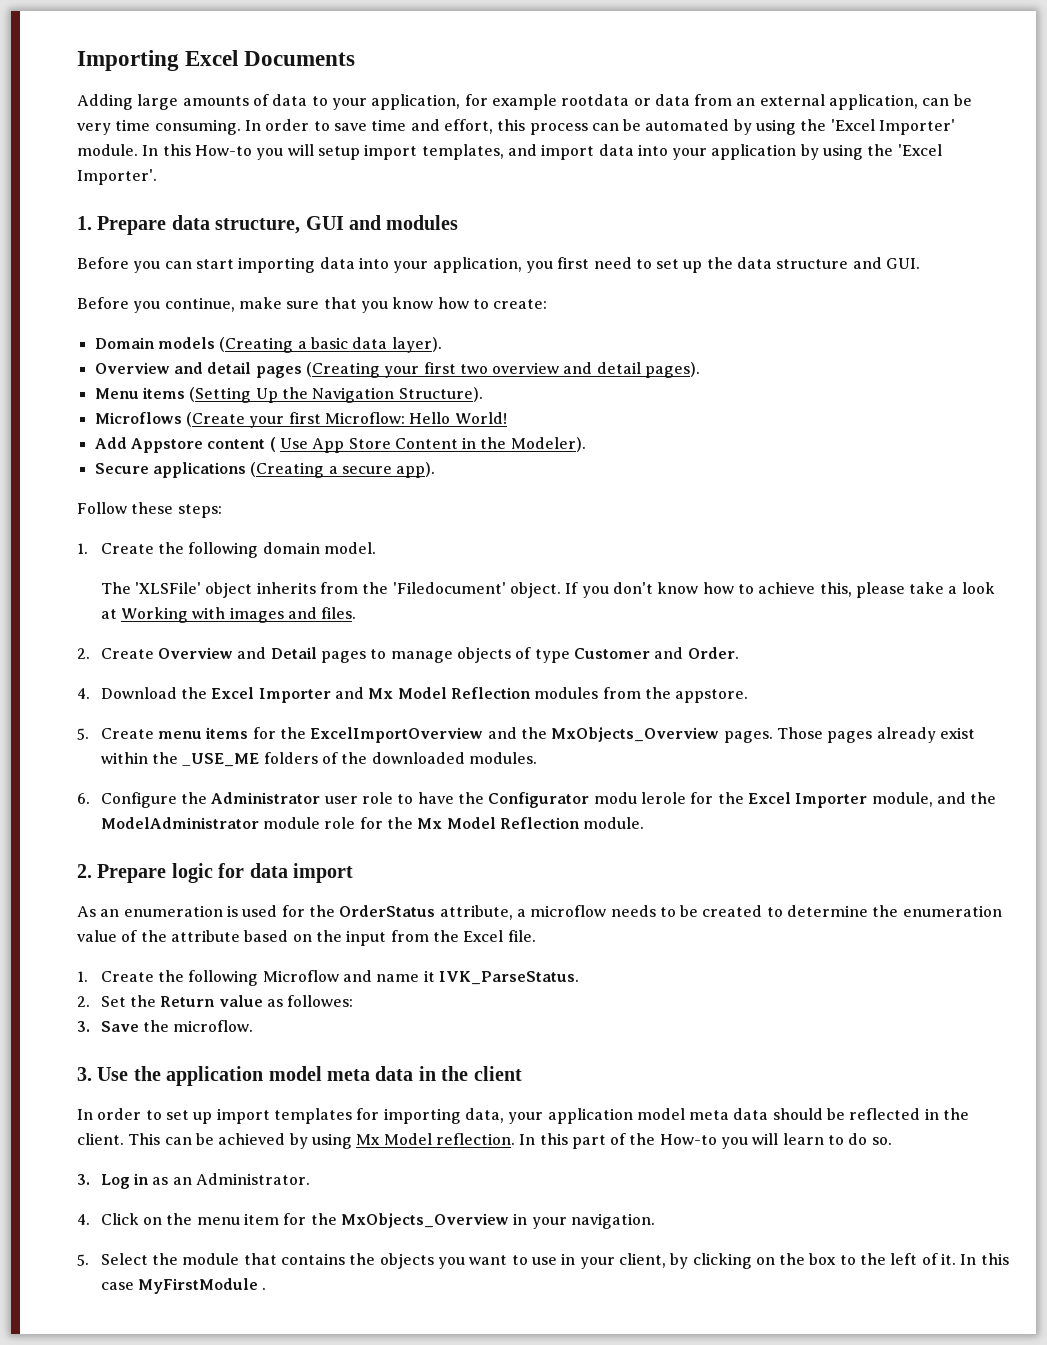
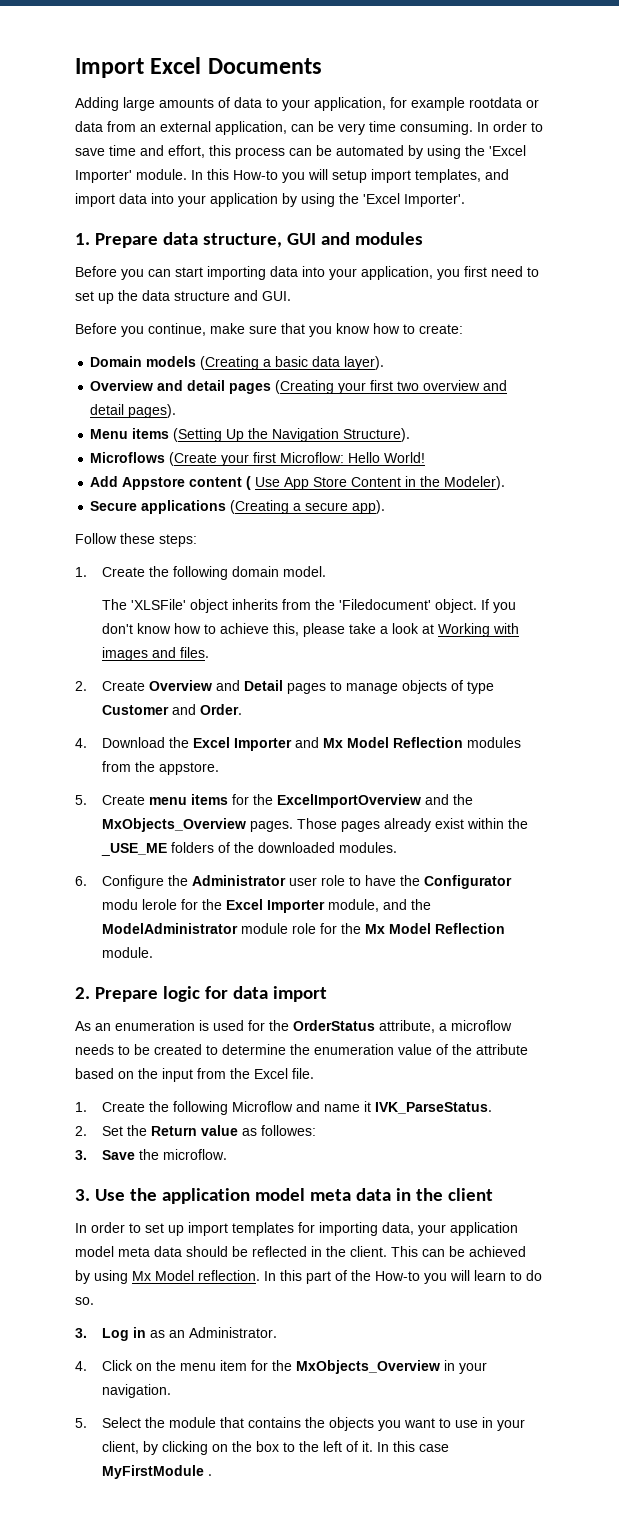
[77,50,179,71] Importing -> [75,58,144,78] Import

